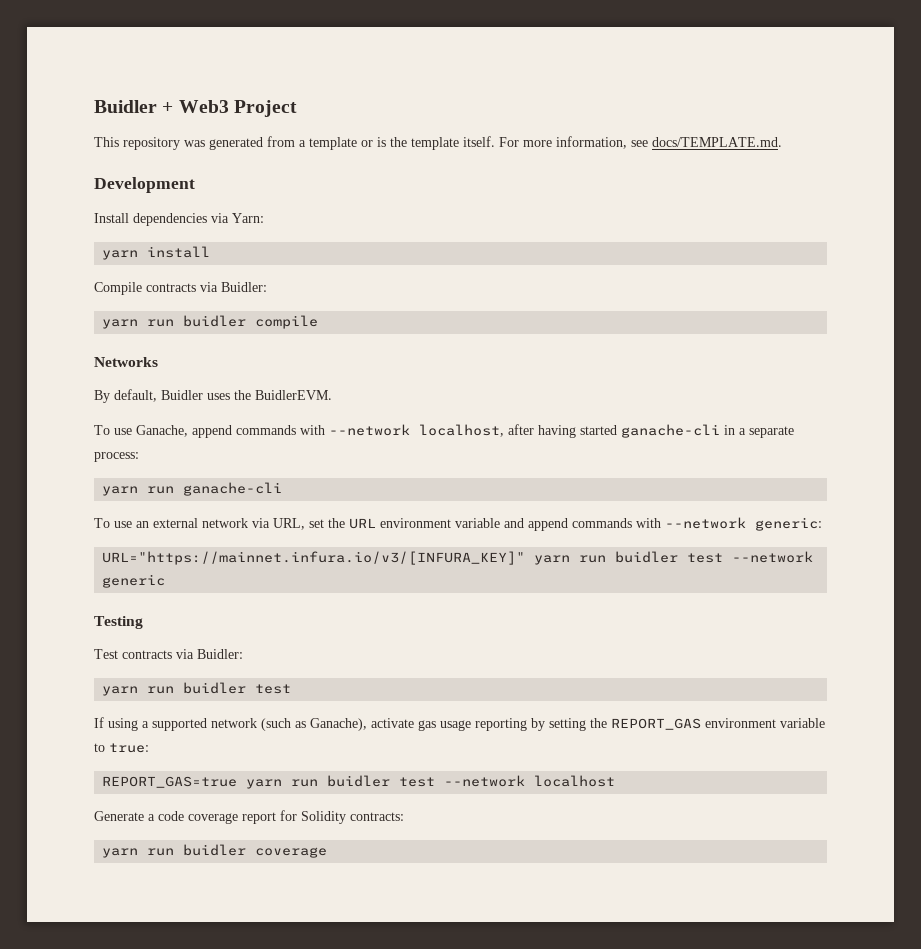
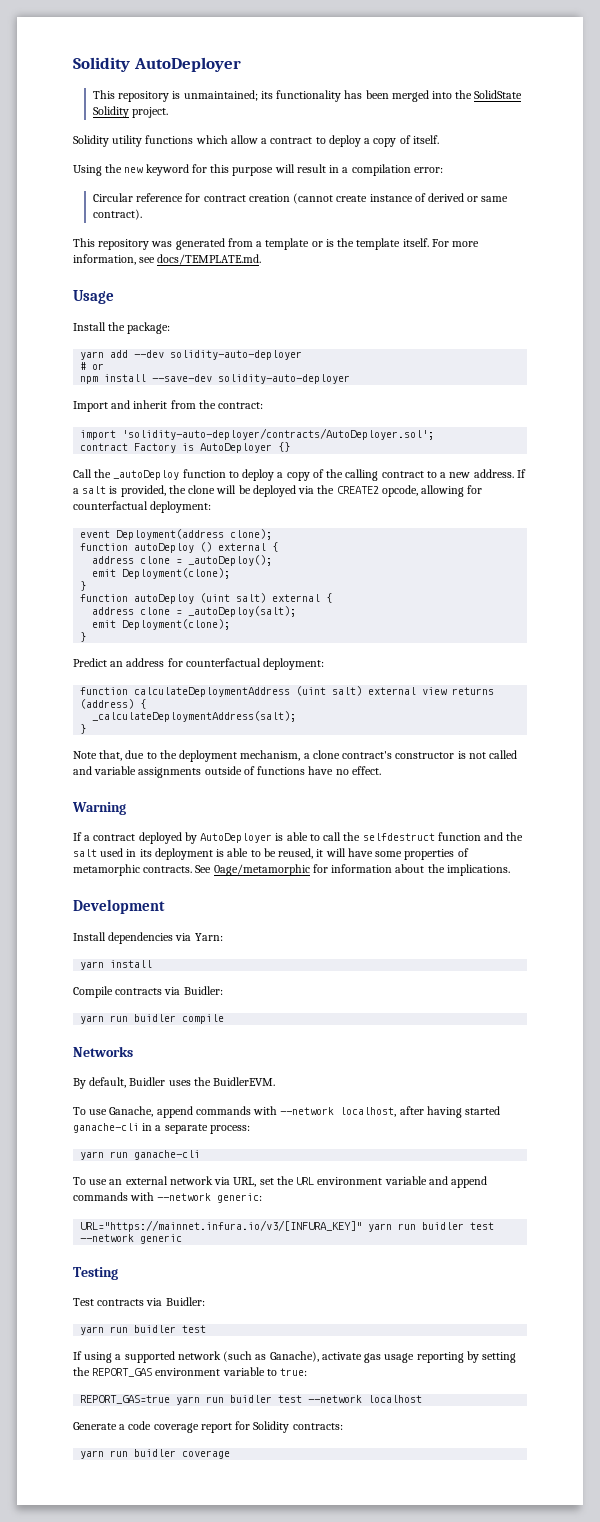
[94,100,297,117] Buidler + Web3 Project -> [73,57,241,72] [92,90,523,102] [92,106,169,118] [73,135,439,147] [73,164,443,176] [92,193,509,204] [92,209,142,220] Solidity AutoDeployer // This repository is unmaintained; its functionality has been merged into the SolidState Solidity project. // Solidity utility functions which allow a contract to deploy a copy of itself. // Using the new keyword for this purpose will result in a compilation error: // Circular reference for contract creation (cannot create instance of derived or same contract).
(782, 142) none -> [73,290,114,304] [73,322,171,334] [80,350,303,360] [80,362,105,370] [80,374,351,384] [73,400,264,412] [80,428,435,440] [80,442,291,453] [73,469,526,481] [73,485,483,497] [73,501,212,513] [80,529,273,540] [80,542,279,553] [92,555,273,566] [92,568,231,579] [80,581,87,591] [80,593,333,604] [92,606,297,617] [92,619,231,630] [80,632,87,642] [73,658,325,670] [80,686,495,697] [80,699,147,709] [92,711,297,722] [80,724,87,734] [73,750,518,762] [73,766,381,778] [72,802,126,815] [73,832,524,844] [73,848,469,860] [73,864,510,876] // Usage // Install the package: // yarn add --dev solidity-auto-deployer // # or // npm install --save-dev solidity-auto-deployer // Import and inherit from the contract: // import 'solidity-auto-deployer/contracts/AutoDeployer.sol'; // contract Factory is AutoDeployer {} // Call the _autoDeploy function to deploy a copy of the calling contract to a new address. If a salt is provided, the clone will be deployed via the CREATE2 opcode, allowing for counterfactual deployment: // event Deployment(address clone); // function autoDeploy () external { // address clone = _autoDeploy(); // emit Deployment(clone); // } // function autoDeploy (uint salt) external { // address clone = _autoDeploy(salt); // emit Deployment(clone); // } // Predict an address for counterfactual deployment: // function calculateDeploymentAddress (uint salt) external view returns (address) { // _calculateDeploymentAddress(salt); // } // Note that, due to the deployment mechanism, a clone contract's constructor is not called and variable assignments outside of functions have no effect. // Warning // If a contract deployed by AutoDeployer is able to call the selfdestruct function and the salt used in its deployment is able to be reused, it will have some properties of metamorphic contracts. See 0age/metamorphic for information about the implications.

